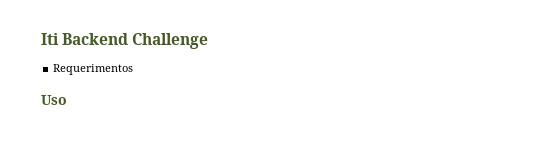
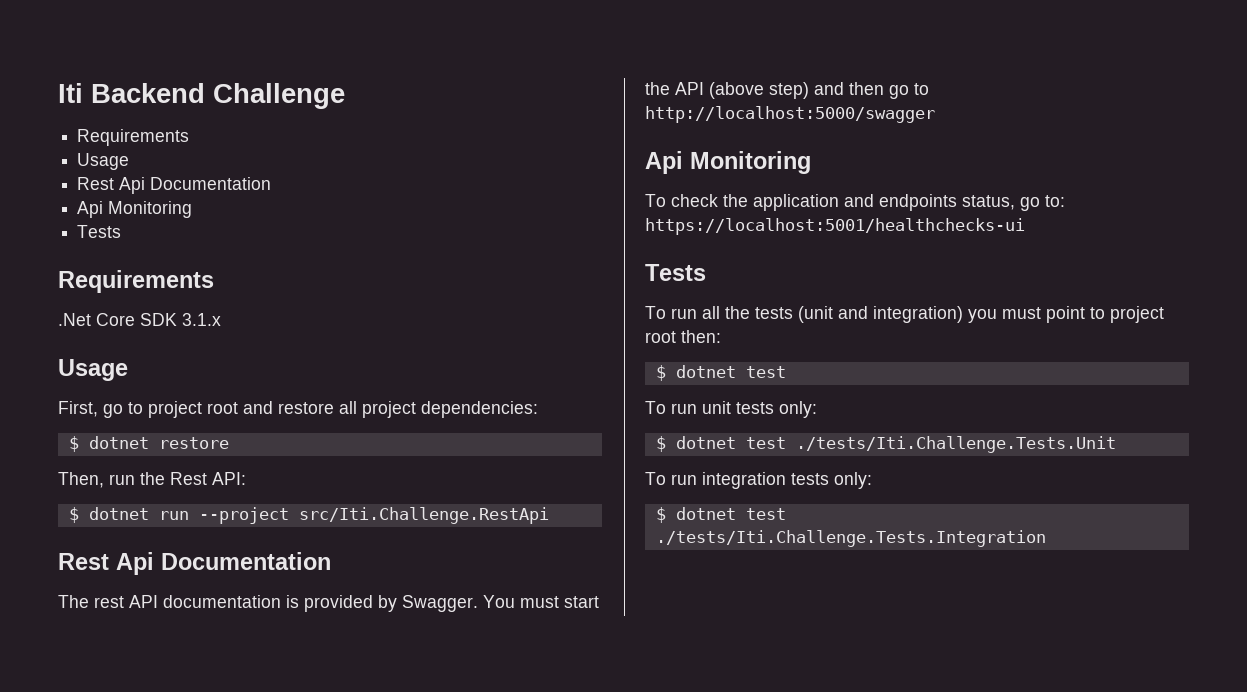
[53,64,134,75] [41,95,67,105] Requerimentos // Uso -> [77,129,190,146] [77,153,130,170] [77,177,272,194] [77,201,193,218] [77,225,122,238] [58,270,214,293] [58,313,221,326] [58,359,128,381] [58,401,538,418] [68,436,229,452] [58,472,246,488] [68,507,549,524] [58,552,331,575] [58,595,599,612] [645,82,929,99] [645,106,935,123] [645,151,811,174] [645,194,1065,211] [645,218,1025,235] [645,264,706,281] [645,306,1164,323] [645,330,721,343] [655,365,786,381] [645,401,817,418] [655,436,1116,453] [645,472,872,489] [655,507,786,523] [655,530,1046,547] Requirements // Usage // Rest Api Documentation // Api Monitoring // Tests // Requirements // .Net Core SDK 3.1.x // Usage // First, go to project root and restore all project dependencies: // $ dotnet restore // Then, run the Rest API: // $ dotnet run --project src/Iti.Challenge.RestApi // Rest Api Documentation // The rest API documentation is provided by Swagger. You must start the API (above step) and then go to http://localhost:5000/swagger // Api Monitoring // To check the application and endpoints status, go to: https://localhost:5001/healthchecks-ui // Tests // To run all the tests (unit and integration) you must point to project root then: // $ dotnet test // To run unit tests only: // $ dotnet test ./tests/Iti.Challenge.Tests.Unit // To run integration tests only: // $ dotnet test ./tests/Iti.Challenge.Tests.Integration

